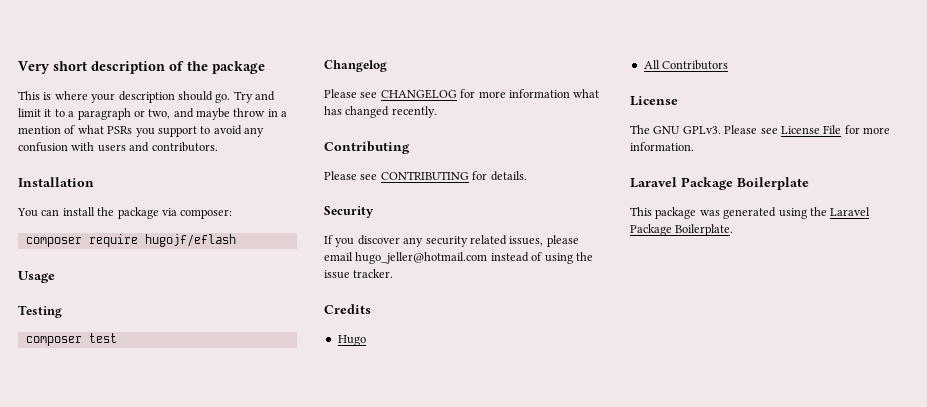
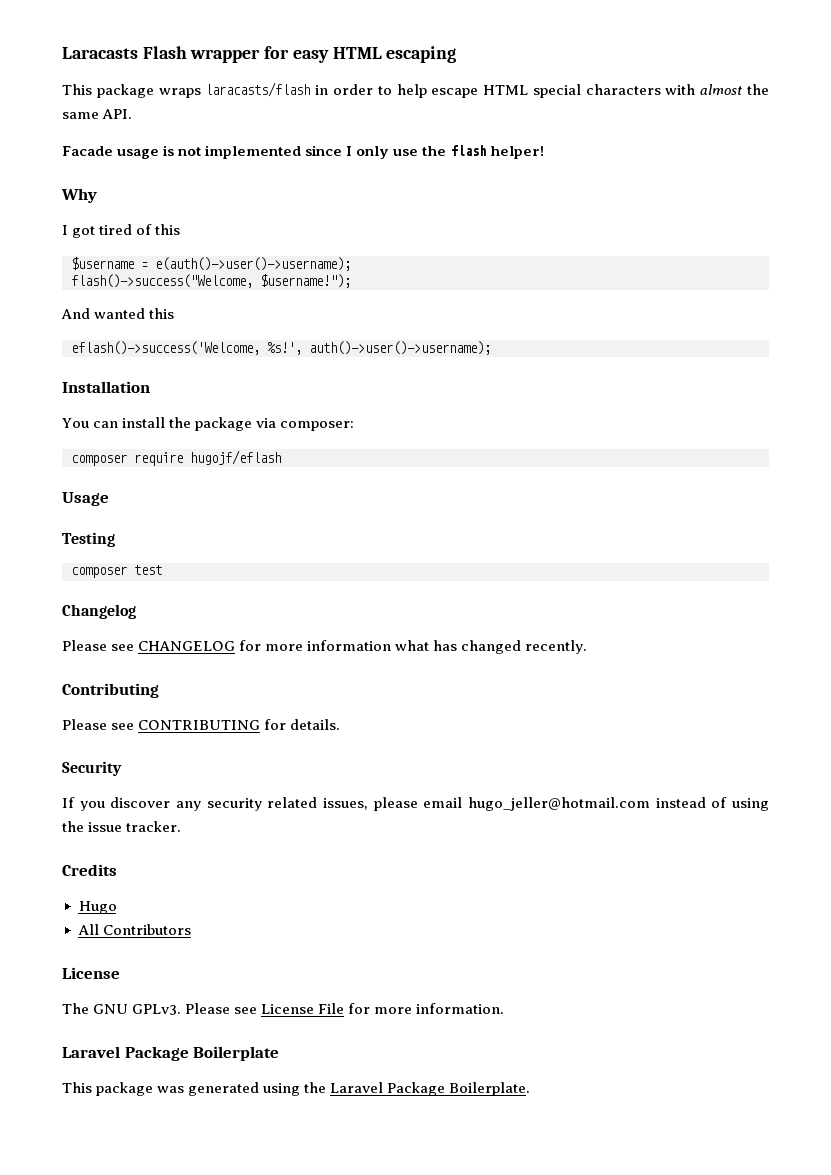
[18,61,265,74] [18,91,275,103] [18,108,288,120] [18,125,264,137] [18,142,218,152] Very short description of the package // This is where your description should go. Try and limit it to a paragraph or two, and maybe throw in a mention of what PSRs you support to avoid any confusion with users and contributors. -> [62,46,457,63] [62,82,770,98] [62,109,133,119] [62,145,544,159] [61,188,97,203] [62,224,181,238] [71,257,351,271] [71,274,351,288] [61,308,175,319] [71,341,491,355] Laracasts Flash wrapper for easy HTML escaping // This package wraps laracasts/flash in order to help escape HTML special characters with almost the same API. // Facade usage is not implemented since I only use the flash helper! // Why // I got tired of this // $username = e(auth()->user()->username); // flash()->success("Welcome, $username!"); // And wanted this // eflash()->success('Welcome, %s!', auth()->user()->username);

